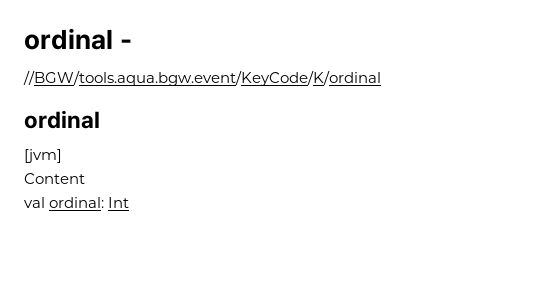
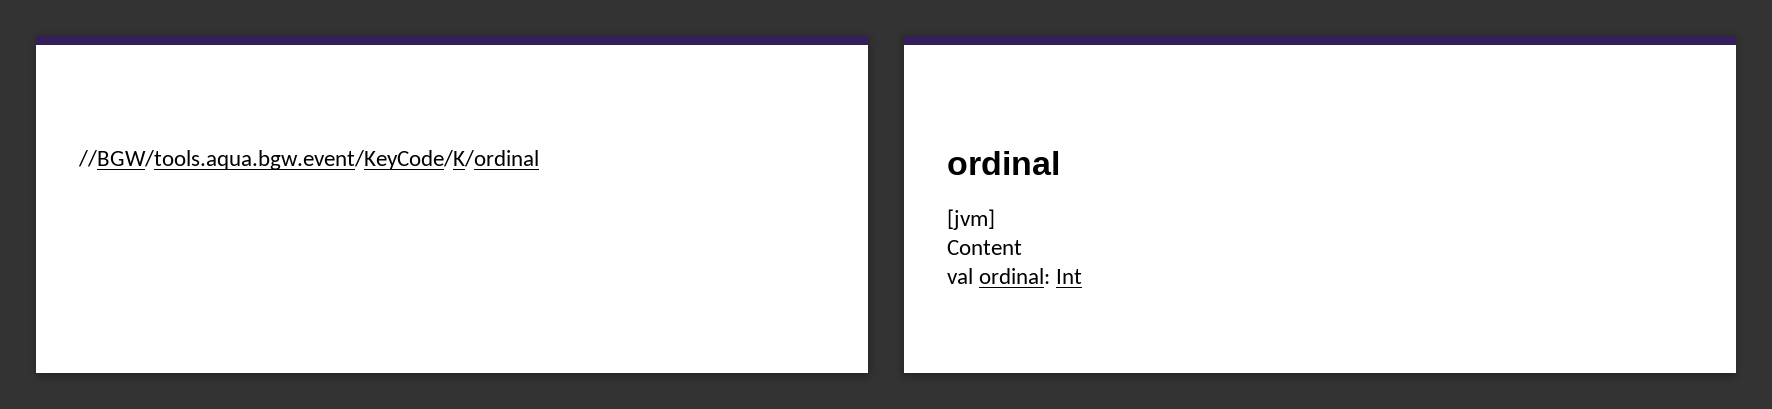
[24,28,133,50] ordinal - // -> (78, 160) none

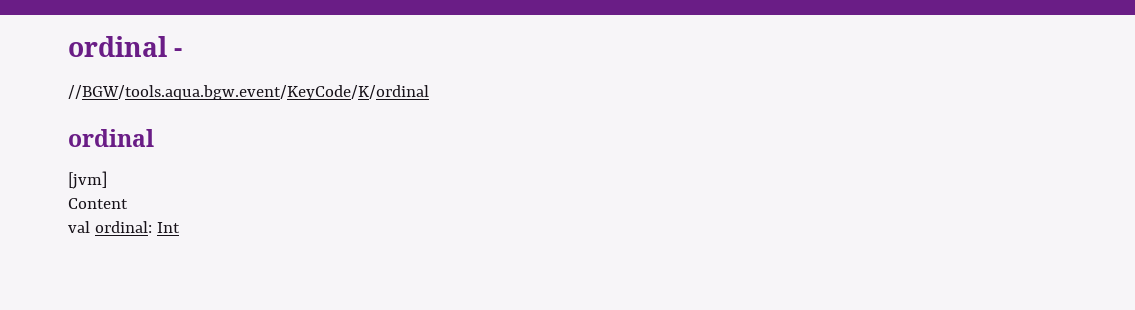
(78, 160) none -> [68,36,183,57] ordinal - //

